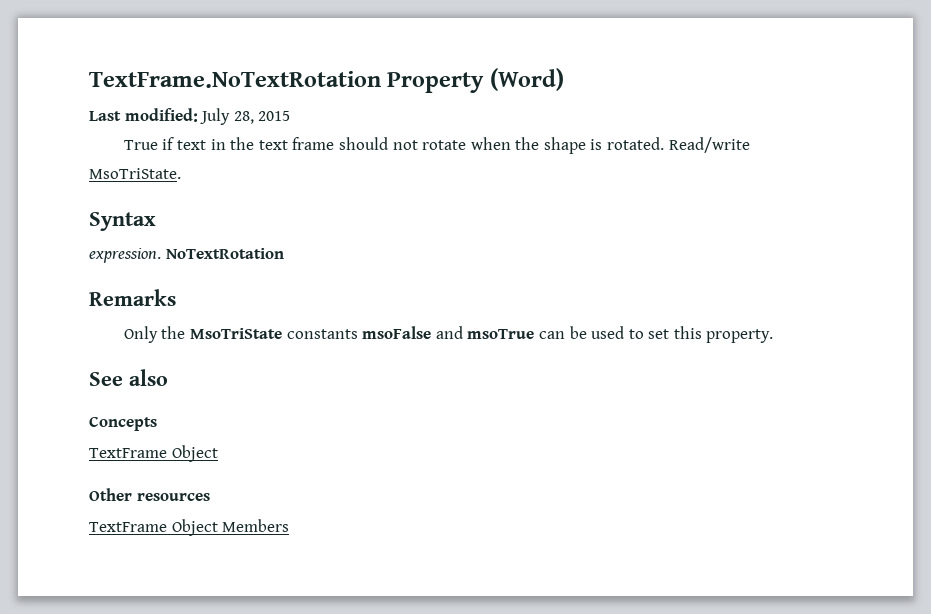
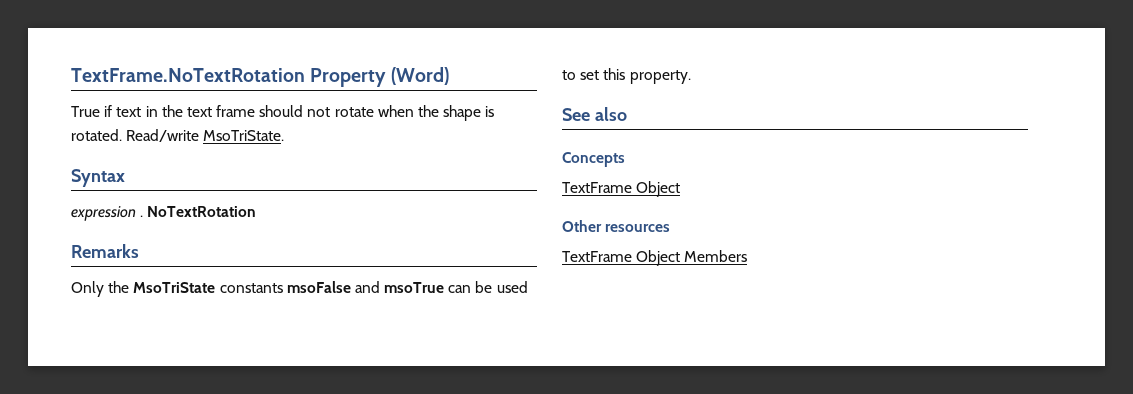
[89,108,291,125] // Last modified: July 28, 2015 -> (449, 76) none
[89,248,161,263] expression. -> [71,206,144,221] expression .

